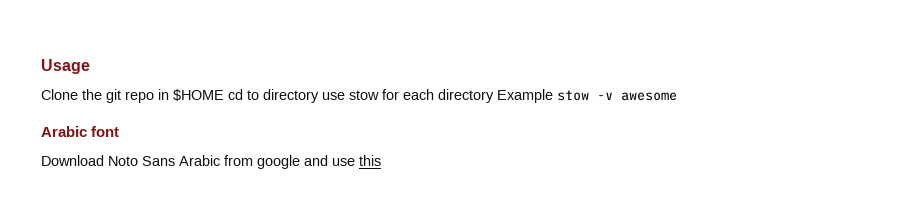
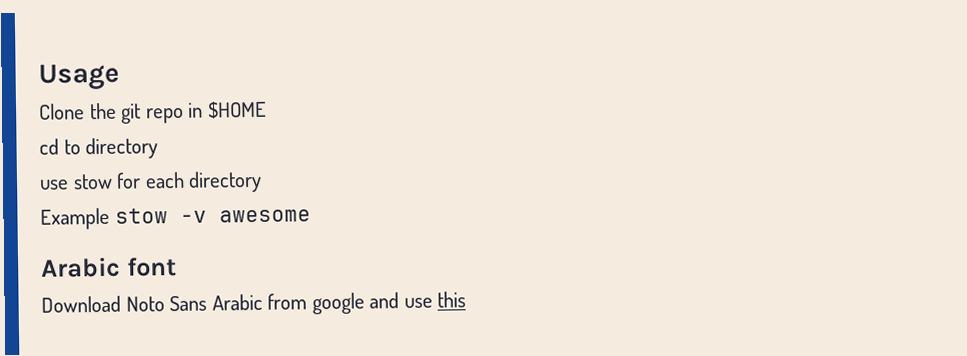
(224, 95) none -> (267, 109) //
(319, 96) none -> (159, 148) //
(494, 96) none -> (263, 181) //

